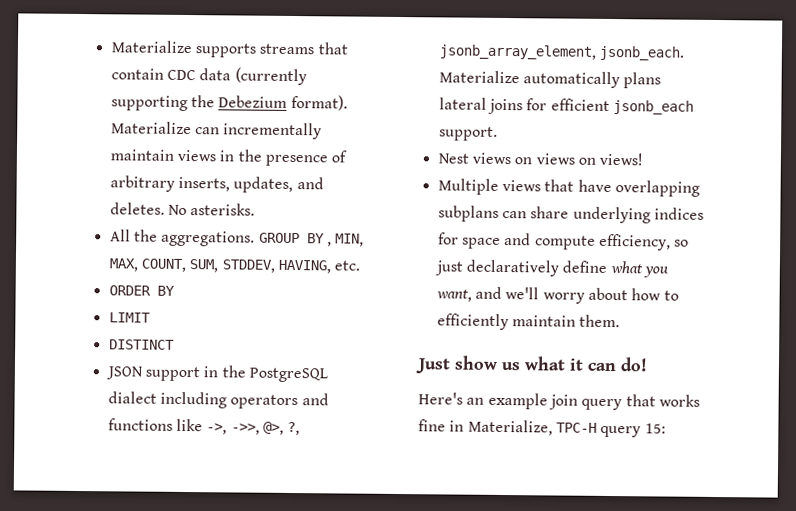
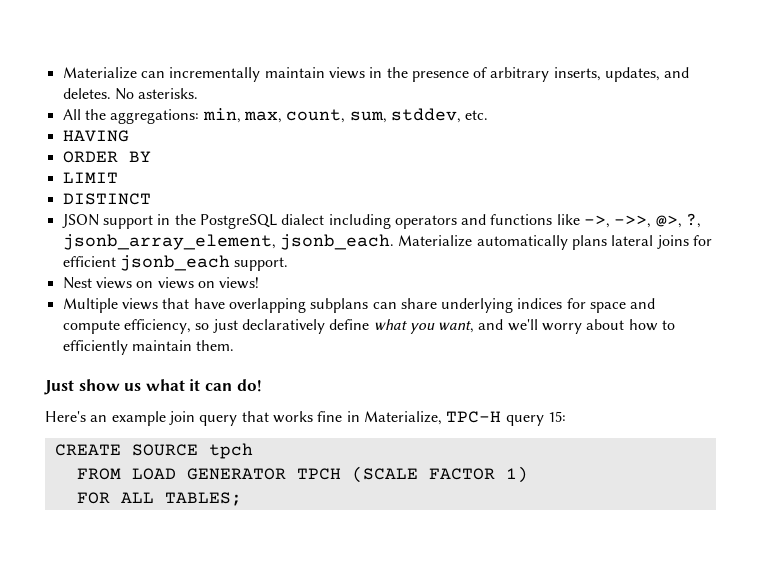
[110,40,349,58] [110,67,307,86] [110,94,348,112] [110,121,192,135] Materialize supports streams that contain CDC data (currently supporting the Debezium format). Materialize -> [62,67,137,79] Materialize
[161,230,365,247] [108,258,331,274] aggregations. GROUP BY , MIN, MAX, COUNT, SUM, STDDEV, HAVING, -> [110,108,461,124] aggregations: min, max, count, sum, stddev,
(361, 265) none -> [62,130,129,142] // HAVING
(666, 428) none -> [54,443,253,459] [76,466,528,483] [76,492,242,506] // CREATE SOURCE tpch // FROM LOAD GENERATOR TPCH (SCALE FACTOR 1) // FOR ALL TABLES;

